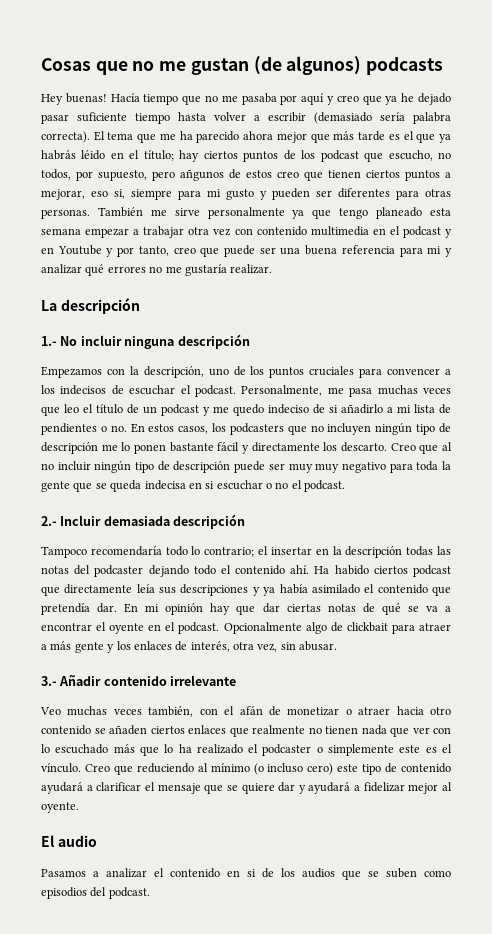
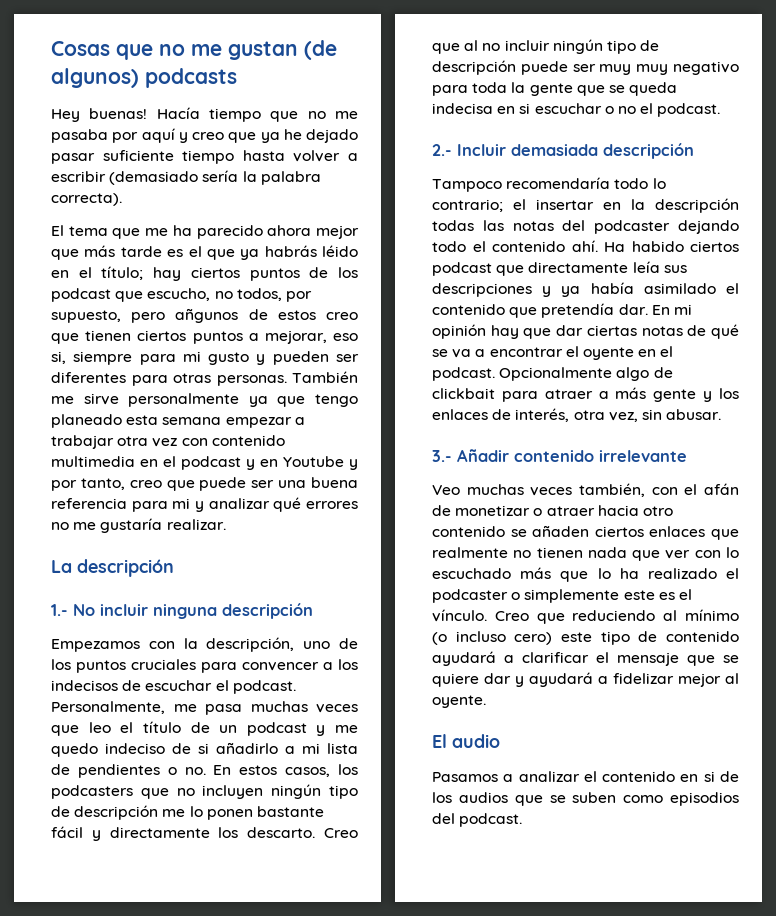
(405, 116) none -> [242,171,257,182] la
(90, 137) none -> (122, 199) //

